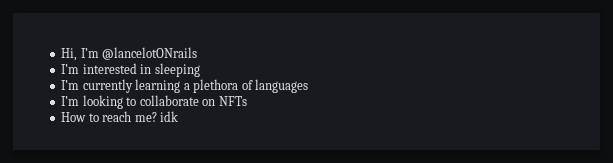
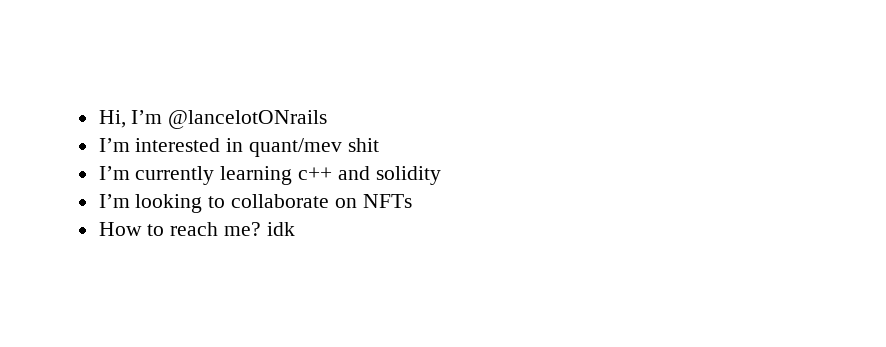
[154,63,200,77] sleeping -> [249,138,379,157] quant/mev shit
[183,79,309,93] a plethora of languages -> [298,166,441,185] c++ and solidity

